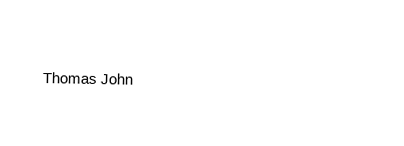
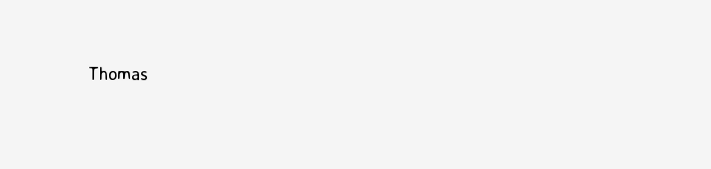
[100,73,134,85] John -> (149, 73) none

